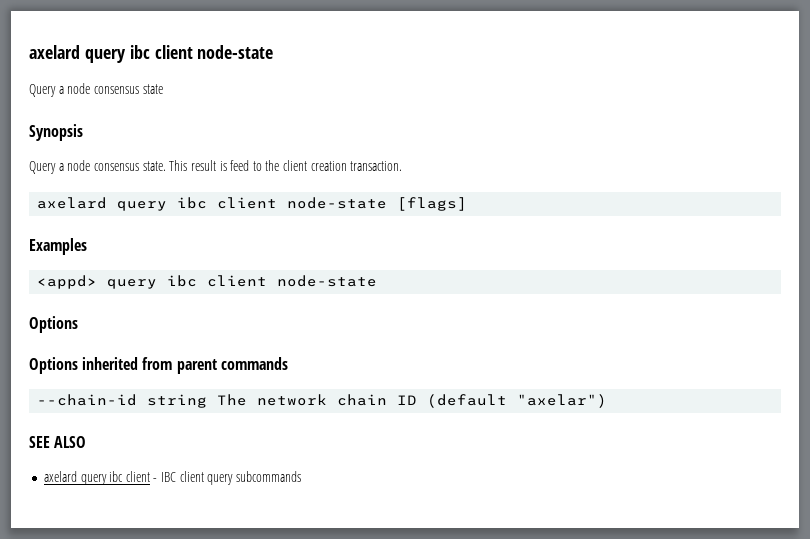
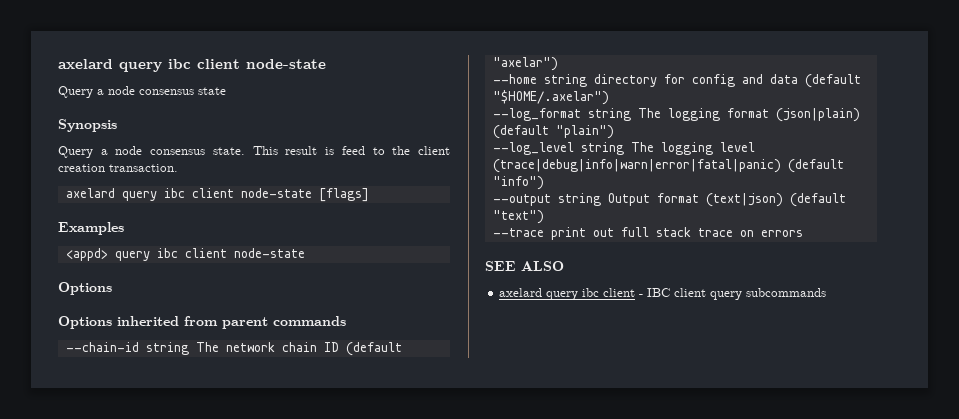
(608, 401) none -> [492,74,861,88] [492,90,609,105] [492,108,860,122] [492,125,614,139] [492,142,755,155] [492,159,844,173] [492,176,544,190] [492,193,846,207] [492,210,544,224] [492,227,803,240] // --home string directory for config and data (default "$HOME/.axelar") // --log_format string The logging format (json|plain) (default "plain") // --log_level string The logging level (trace|debug|info|warn|error|fatal|panic) (default "info") // --output string Output format (text|json) (default "text") // --trace print out full stack trace on errors

